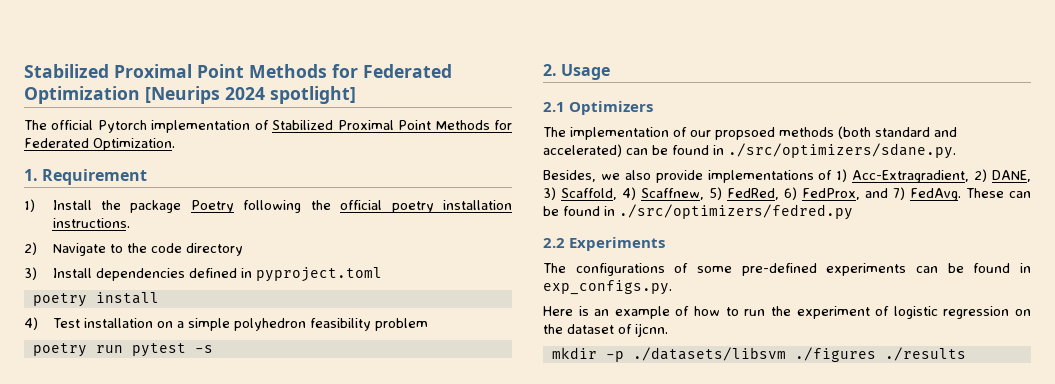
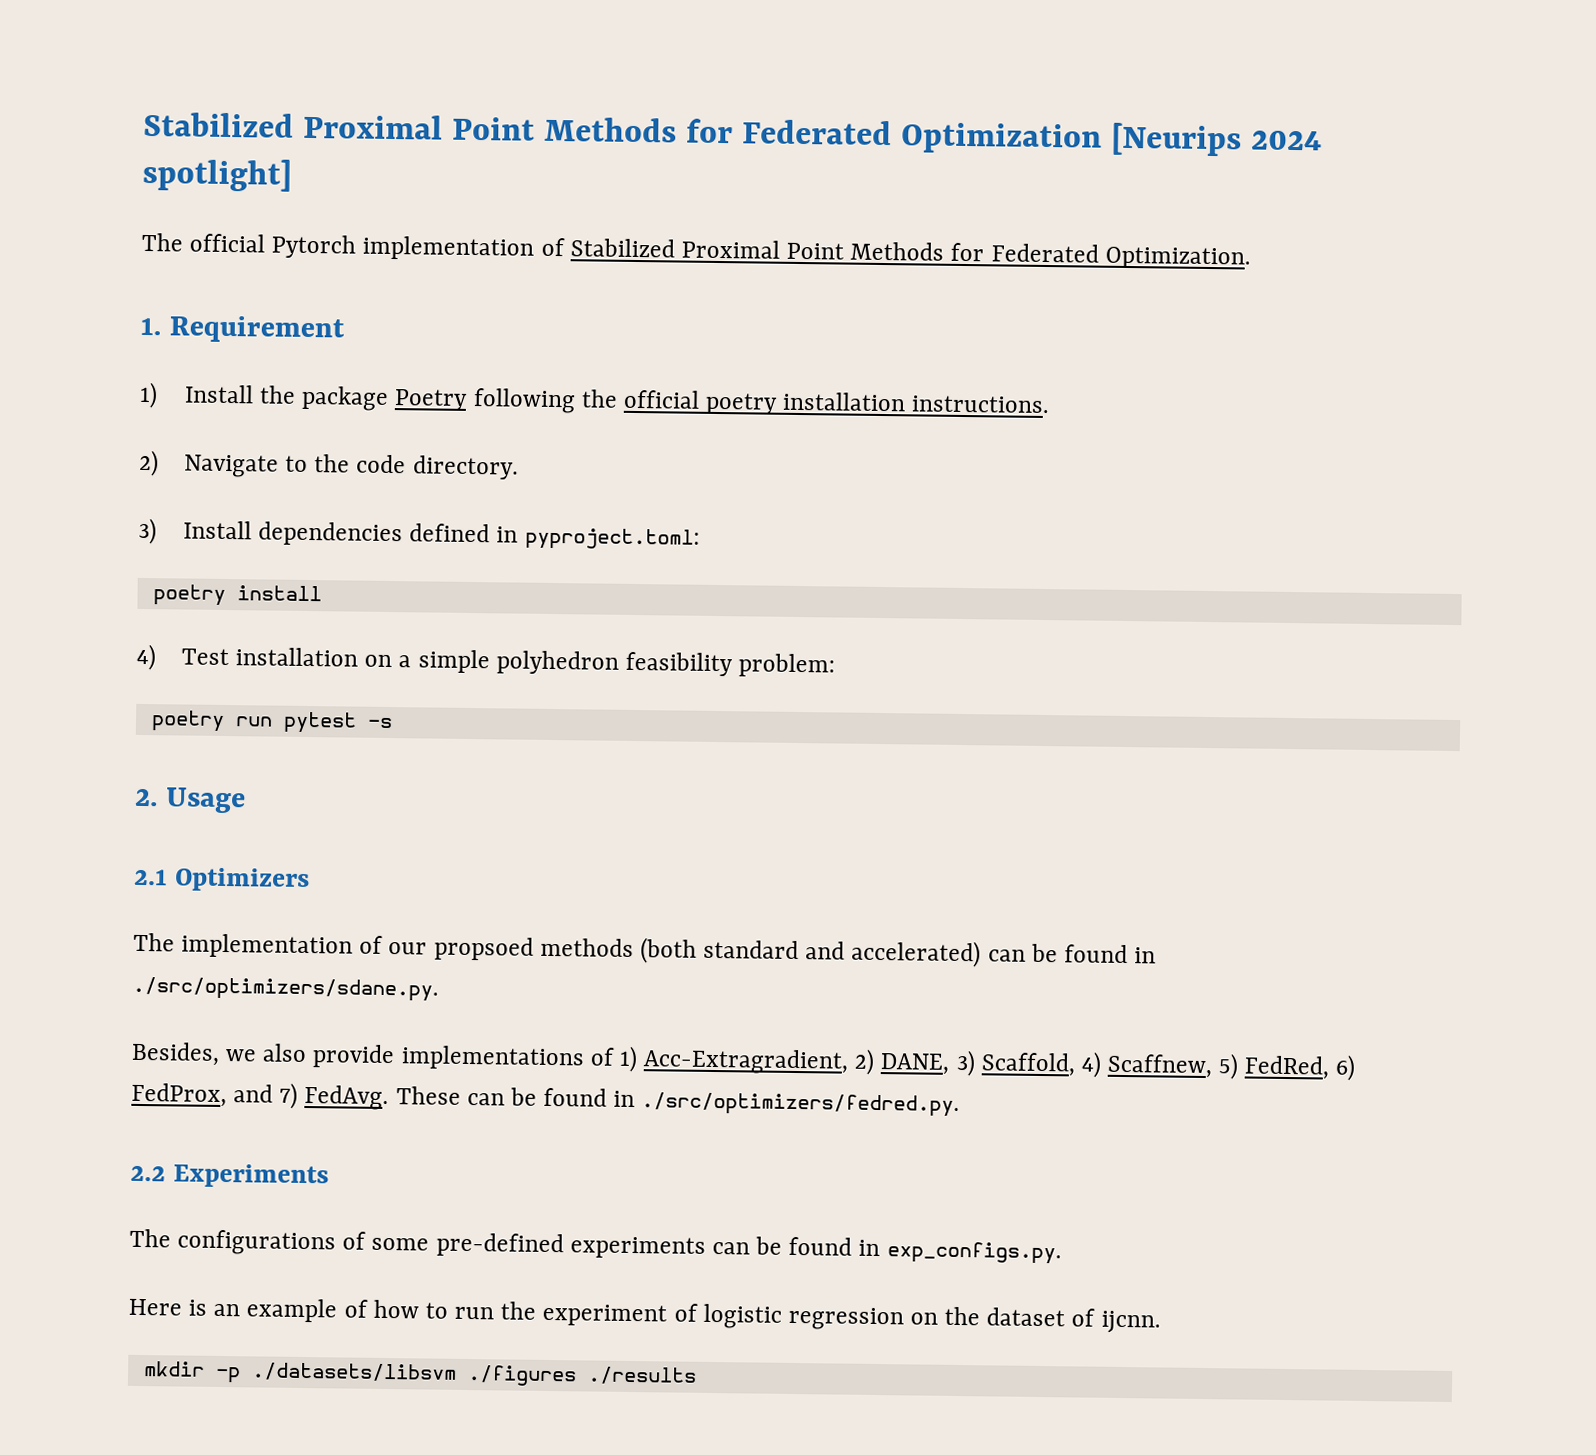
[185,243,243,256] directory -> [412,455,519,480] directory.
[255,267,382,282] pyproject.toml -> [524,527,700,551] pyproject.toml:
[375,318,429,331] problem -> [738,653,836,678] problem:
[619,204,853,220] ./src/optimizers/fedred.py -> [641,1092,961,1118] ./src/optimizers/fedred.py.

